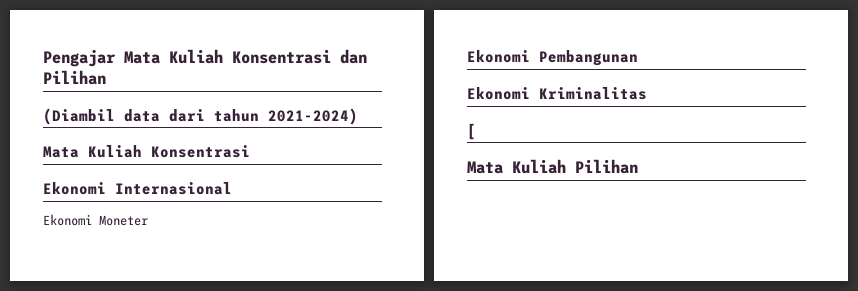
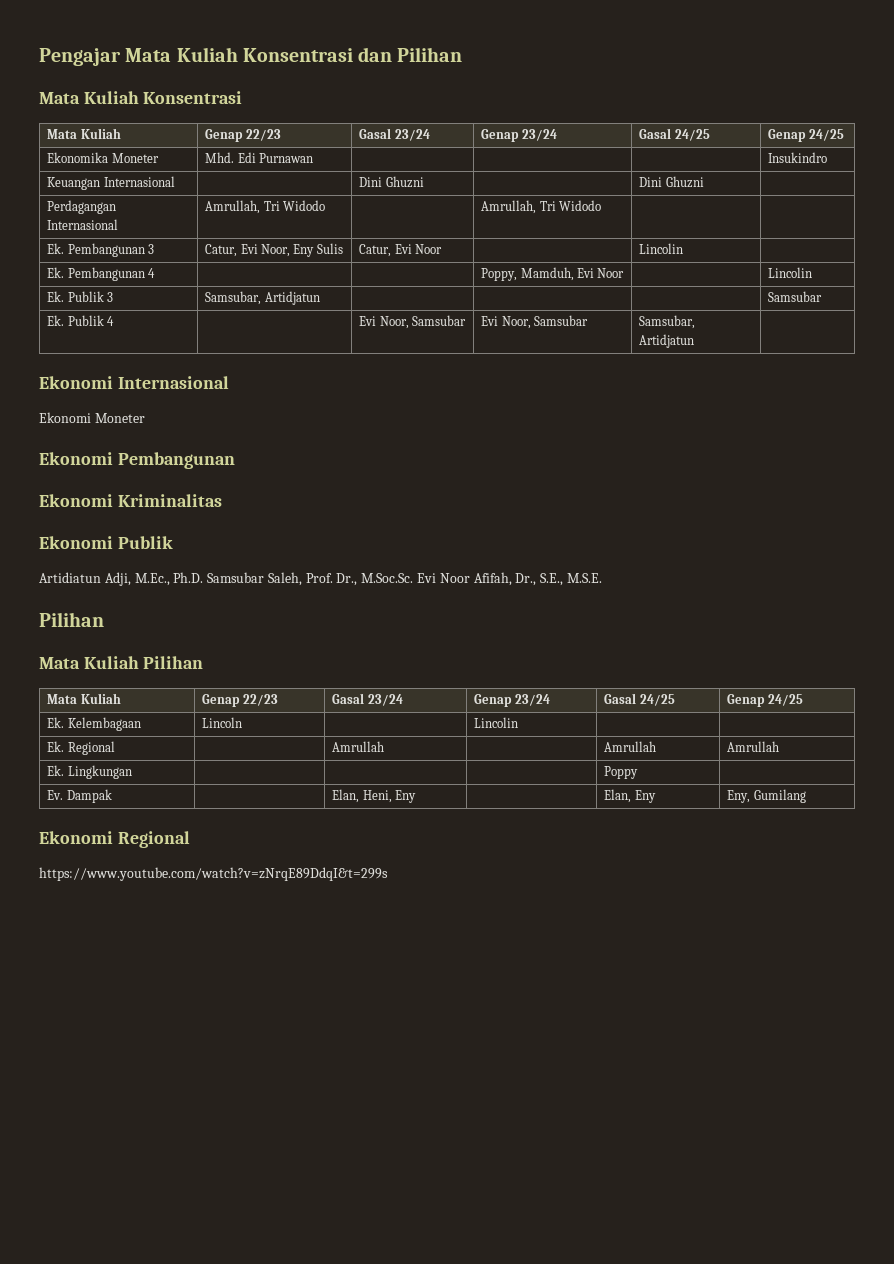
[43,108,358,125] [43,145,250,158] (Diambil data dari tahun 2021-2024) // Mata Kuliah Konsentrasi -> [39,91,243,104] [47,128,121,139] [205,129,281,142] [359,128,430,141] [481,129,557,142] [639,128,710,141] [768,129,844,142] [47,152,159,163] [205,152,314,163] [768,152,828,163] [47,176,175,190] [359,176,424,188] [639,176,704,188] [47,200,117,214] [47,219,119,230] [205,200,326,214] [481,200,602,214] [47,243,155,257] [205,243,343,257] [359,244,443,257] [639,243,684,254] [47,267,156,281] [481,267,625,281] [768,267,813,278] [47,291,114,302] [205,291,320,305] [768,291,823,302] [47,315,115,326] [359,315,467,329] [481,315,589,329] [639,315,696,329] [639,334,695,348] Mata Kuliah Konsentrasi // Mata Kuliah | Genap 22/23 | Gasal 23/24 | Genap 23/24 | Gasal 24/25 | Genap 24/25 // Ekonomika Moneter | Mhd. Edi Purnawan | | | | Insukindro // Keuangan Internasional | | Dini Ghuzni | | Dini Ghuzni | // Perdagangan Internasional | Amrullah, Tri Widodo | | Amrullah, Tri Widodo | | // Ek. Pembangunan 3 | Catur, Evi Noor, Eny Sulis | Catur, Evi Noor | | Lincolin | // Ek. Pembangunan 4 | | | Poppy, Mamduh, Evi Noor | | Lincolin // Ek. Publik 3 | Samsubar, Artidjatun | | | | Samsubar // Ek. Publik 4 | | Evi Noor, Samsubar | Evi Noor, Samsubar | Samsubar, Artidjatun |
[467,123,476,140] [467,159,638,174] [ // Mata Kuliah Pilihan -> [39,536,173,549] [39,572,602,586] [39,612,104,627] [39,656,204,669] [47,693,121,704] [202,694,278,707] [332,693,403,706] [474,694,550,707] [604,693,675,706] [727,694,803,707] [47,717,141,731] [202,717,243,728] [474,717,519,728] [47,741,115,755] [332,741,385,752] [604,741,657,752] [727,741,780,752] [47,765,132,779] [604,766,639,779] [47,789,112,803] [332,789,417,803] [604,789,656,803] [727,789,806,803] [39,831,190,848] [39,867,388,881] Ekonomi Publik // Artidiatun Adji, M.Ec., Ph.D. Samsubar Saleh, Prof. Dr., M.Soc.Sc. Evi Noor Afifah, Dr., S.E., M.S.E. // Pilihan // Mata Kuliah Pilihan // Mata Kuliah | Genap 22/23 | Gasal 23/24 | Genap 23/24 | Gasal 24/25 | Genap 24/25 // Ek. Kelembagaan | Lincoln | | Lincolin | | // Ek. Regional | | Amrullah | | Amrullah | Amrullah // Ek. Lingkungan | | | | Poppy | // Ev. Dampak | | Elan, Heni, Eny | | Elan, Eny | Eny, Gumilang // Ekonomi Regional // https://www.youtube.com/watch?v=zNrqE89DdqI&t=299s

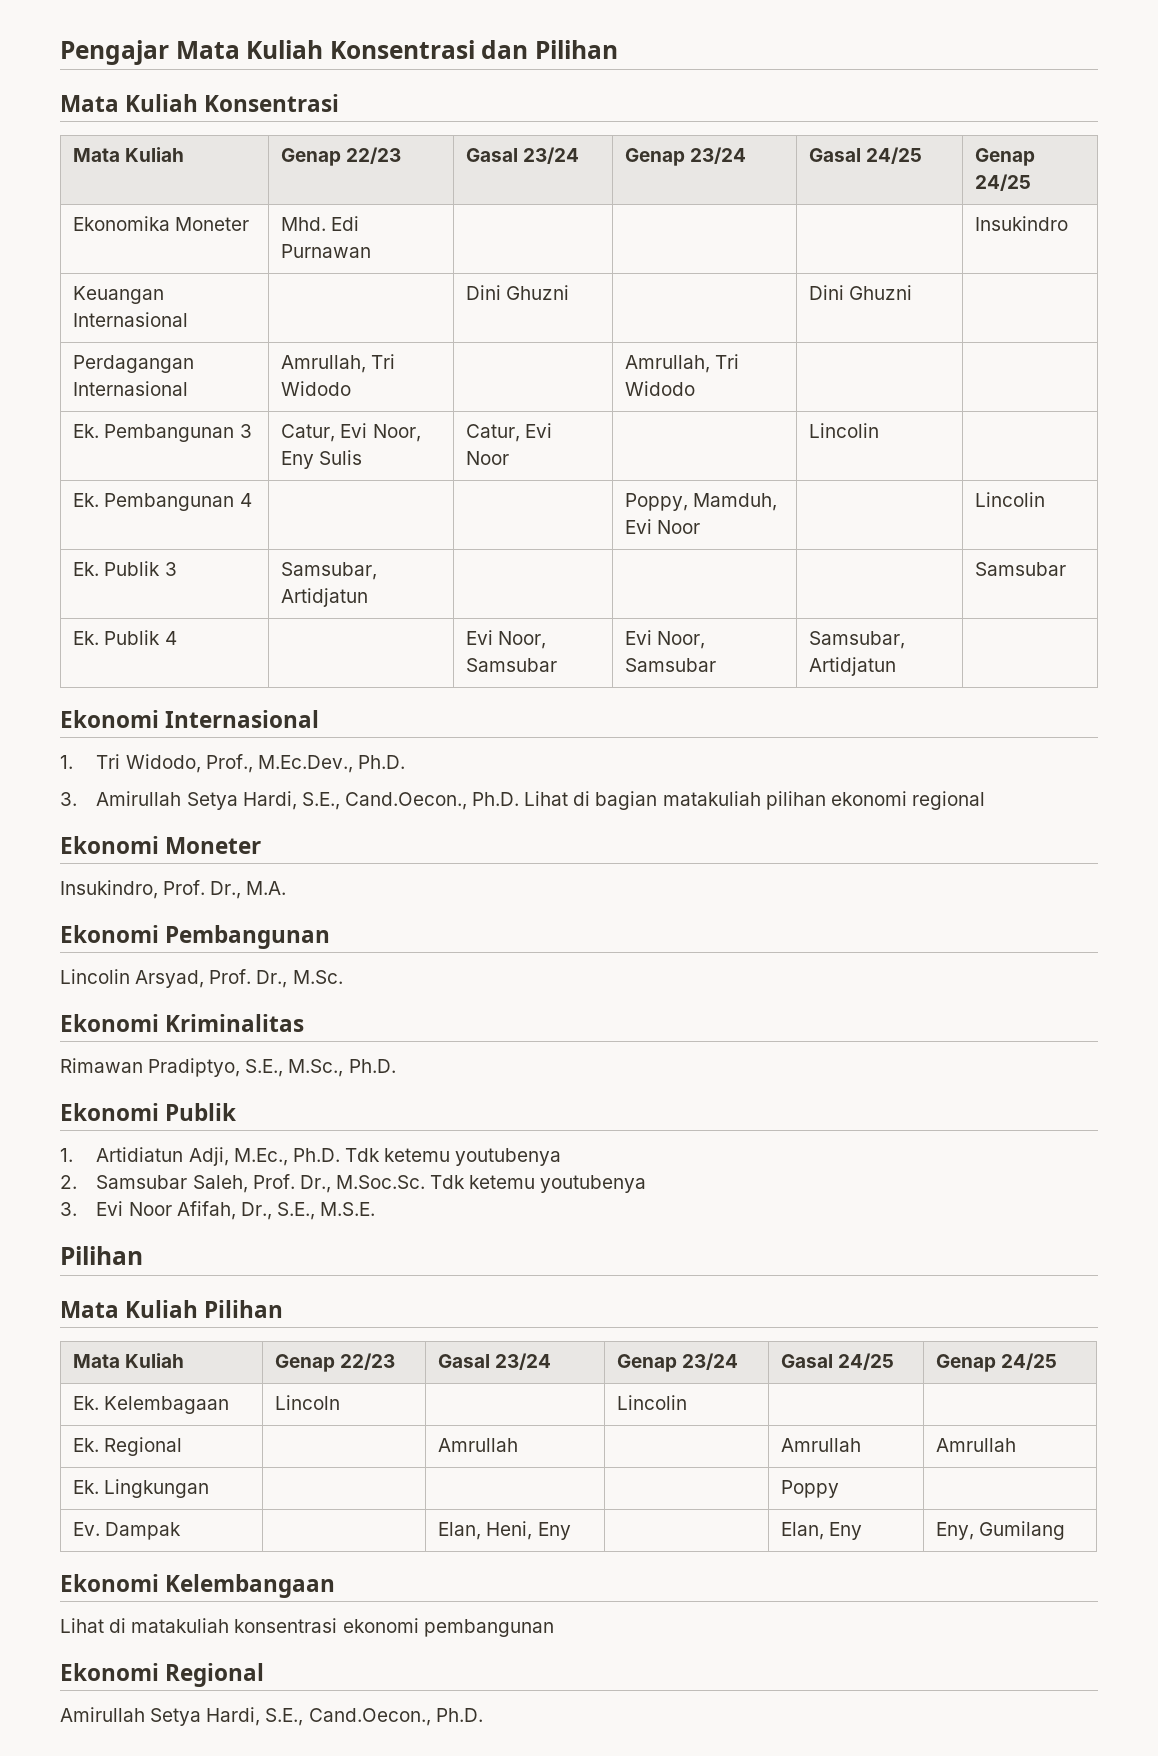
[39,412,145,423] [39,452,235,469] [39,494,222,507] Ekonomi Moneter // Ekonomi Pembangunan // Ekonomi Kriminalitas -> [60,754,405,773] [60,791,985,810] [60,836,262,854] [60,880,287,899] [60,925,331,949] [60,969,343,988] [60,1014,305,1032] [60,1058,396,1077] 1. Tri Widodo, Prof., M.Ec.Dev., Ph.D. // 3. Amirullah Setya Hardi, S.E., Cand.Oecon., Ph.D. Lihat di bagian matakuliah pilihan ekonomi regional // Ekonomi Moneter // Insukindro, Prof. Dr., M.A. // Ekonomi Pembangunan // Lincolin Arsyad, Prof. Dr., M.Sc. // Ekonomi Kriminalitas // Rimawan Pradiptyo, S.E., M.Sc., Ph.D.
(173, 542) none -> [60,1148,73,1162] 1.
(204, 577) none -> [344,1148,562,1166] [60,1175,77,1189] Tdk ketemu youtubenya // 2.
(414, 578) none -> [430,1175,647,1193] [60,1202,77,1216] Tdk ketemu youtubenya // 3.
[117,831,190,848] [39,867,388,881] Regional // https://www.youtube.com/watch?v=zNrqE89DdqI&t=299s -> [165,1574,336,1598] [60,1618,554,1637] [60,1663,265,1687] [60,1707,483,1726] Kelembangaan // Lihat di matakuliah konsentrasi ekonomi pembangunan // Ekonomi Regional // Amirullah Setya Hardi, S.E., Cand.Oecon., Ph.D.

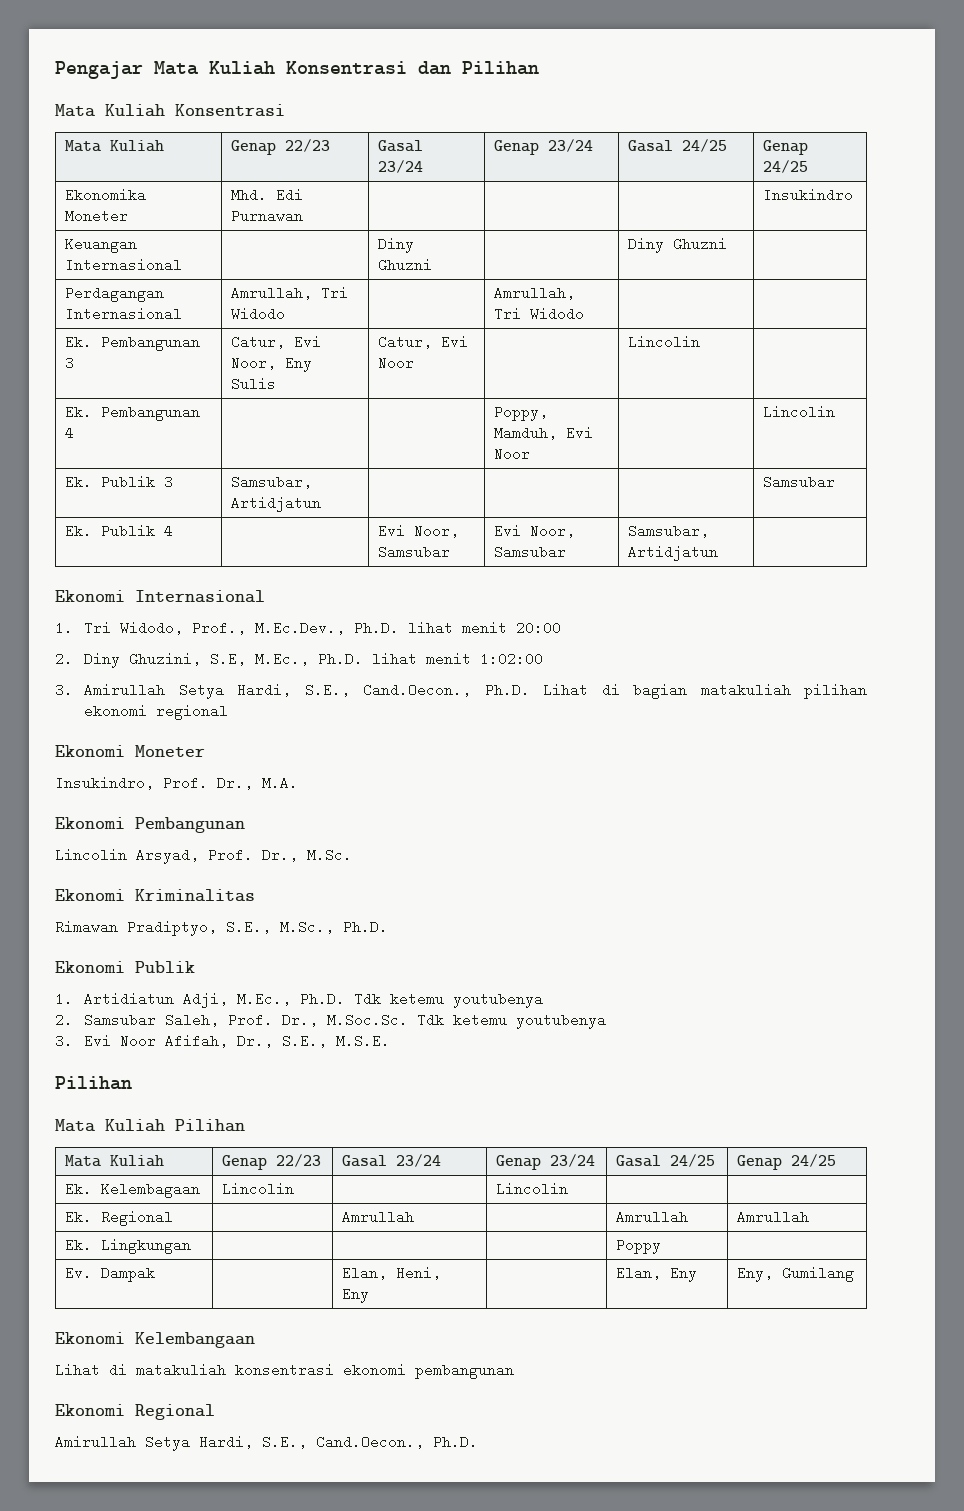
[466,285,502,300] Dini -> [378,237,415,253] Diny
[809,285,845,300] Dini -> [628,237,665,253] Diny
(405, 762) none -> [408,621,562,635] [55,652,544,668] lihat menit 20:00 // 2. Diny Ghuzini, S.E, M.Ec., Ph.D. lihat menit 1:02:00
[275,1395,341,1410] Lincoln -> [222,1182,295,1196] Lincolin

